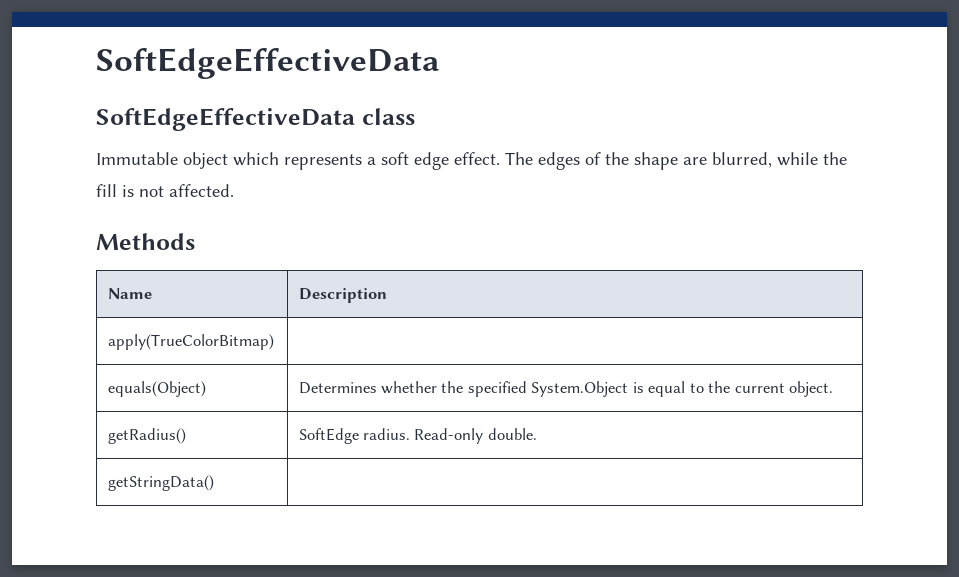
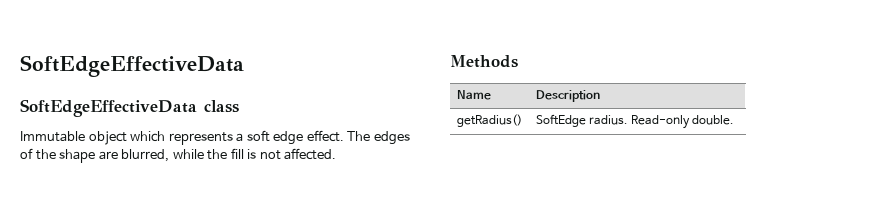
[107,334,274,350] [107,381,206,397] [298,381,834,397] // apply(TrueColorBitmap) | // equals(Object) | Determines whether the specified System.Object is equal to the current object. -> (600, 96) none
[107,475,214,491] // getStringData() | -> (735, 120) none

